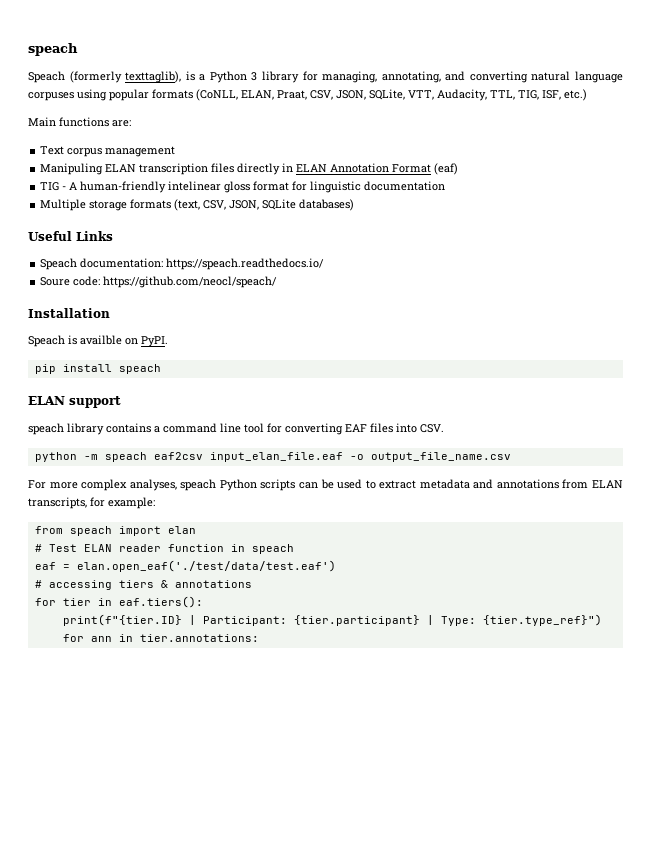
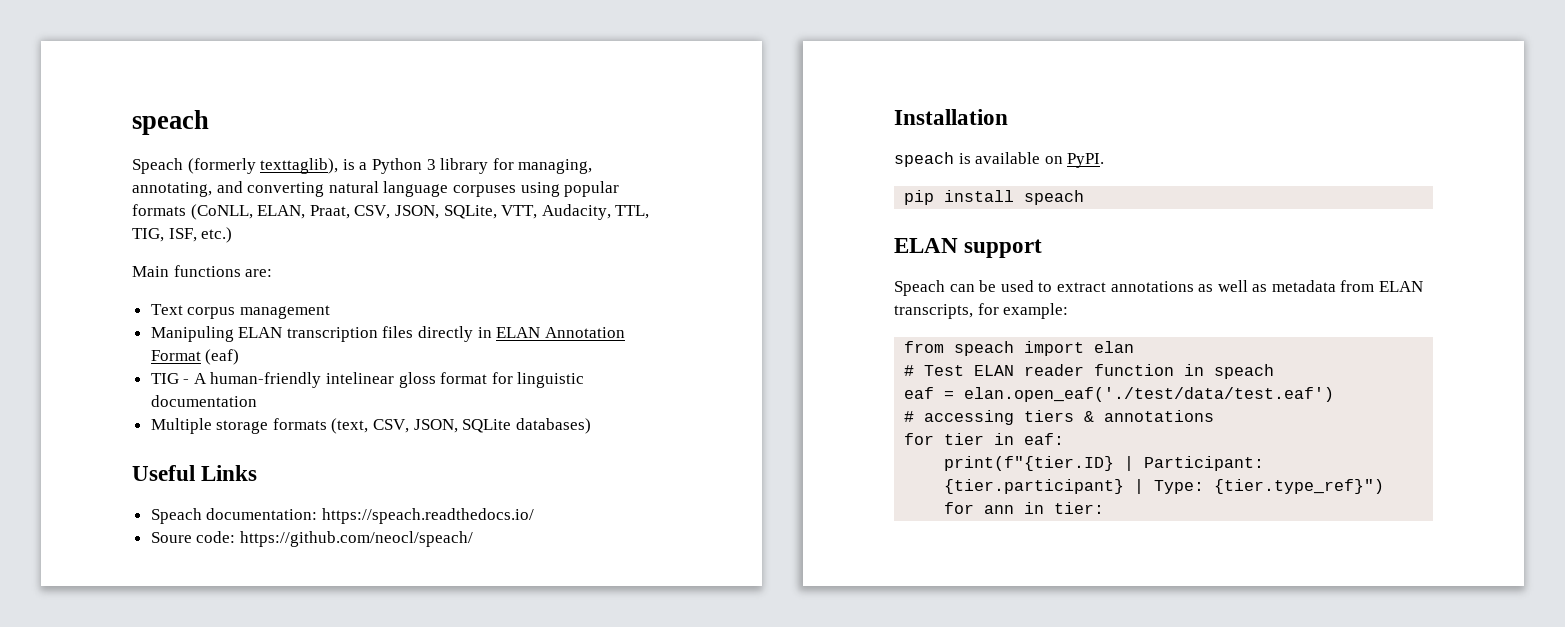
[28,335,122,347] Speach is availble -> [894,152,1041,167] speach is available
[28,423,444,435] [34,452,511,462] [28,479,296,491] speach library contains a command line tool for converting EAF files into CSV. // python -m speach eaf2csv input_elan_file.eaf -o output_file_name.csv // For more complex analyses, speach Python scripts -> [894,280,945,296] Speach
[419,479,559,489] metadata and annotations -> [1110,280,1336,292] annotations as well as metadata
[118,596,203,608] eaf.tiers(): -> [1024,433,1065,445] eaf:
[139,634,259,642] tier.annotations: -> [1054,502,1105,514] tier:

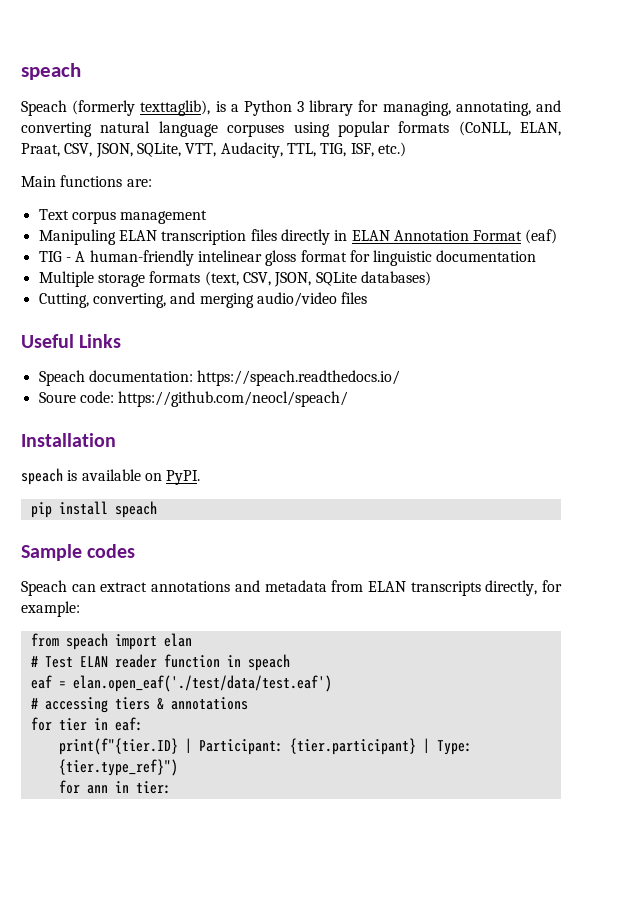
(591, 426) none -> [38,292,368,308] // Cutting, converting, and merging audio/video files
[894,238,1043,258] ELAN support -> [21,544,136,561] Sample codes
[979,280,1268,292] be used to extract annotations as well as -> [100,580,260,592] extract annotations and
[894,304,973,319] transcripts, -> [410,580,538,596] transcripts directly,

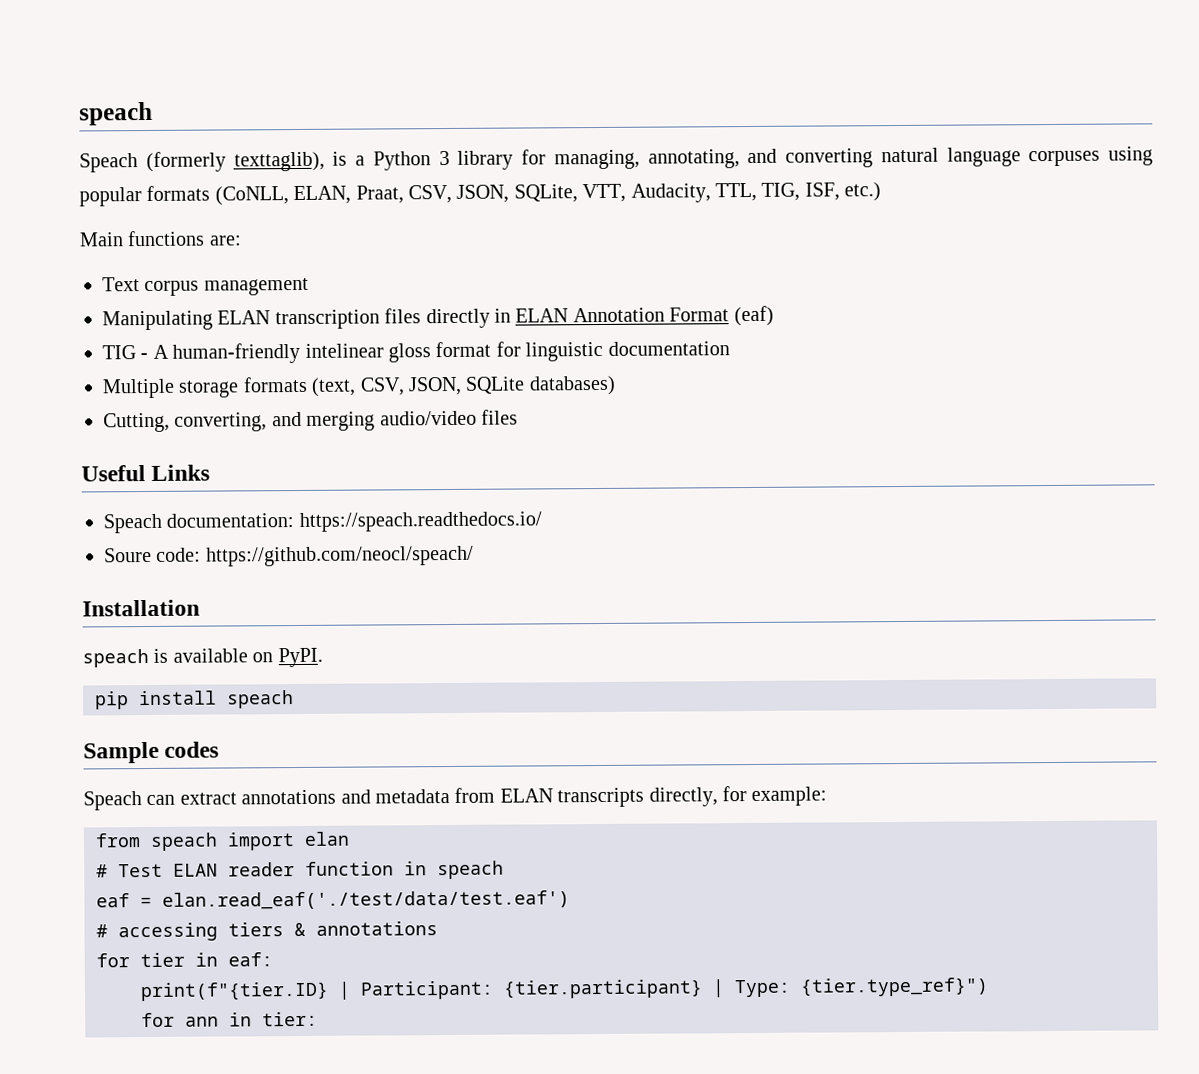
[38,229,116,245] Manipuling -> [102,310,213,331] Manipulating
[72,675,332,692] elan.open_eaf('./test/data/test.eaf') -> [162,890,570,910] elan.read_eaf('./test/data/test.eaf')

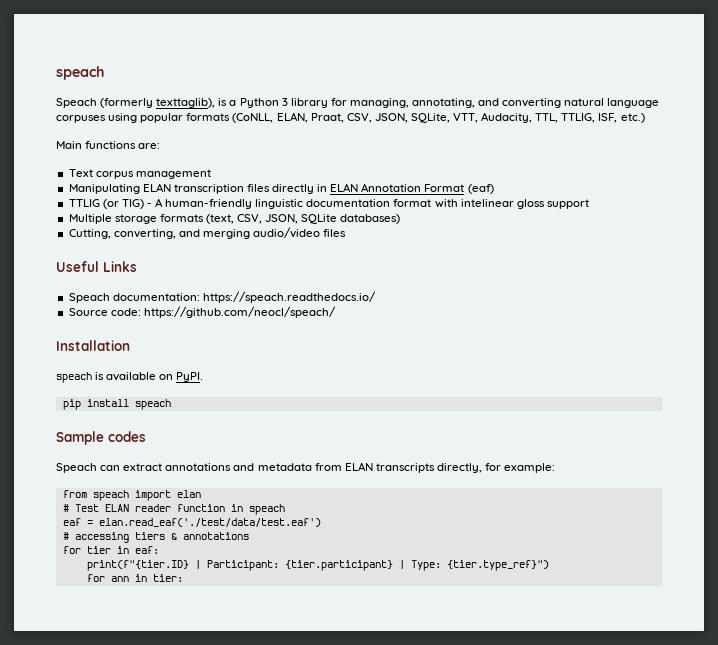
[761,182,801,201] TIG, -> [561,113,596,123] TTLIG,
[102,341,730,364] TIG - A human-friendly intelinear gloss format for linguistic documentation -> [68,198,589,209] TTLIG (or TIG) - A human-friendly linguistic documentation format with intelinear gloss support
[104,547,152,563] Soure -> [68,308,108,316] Source

